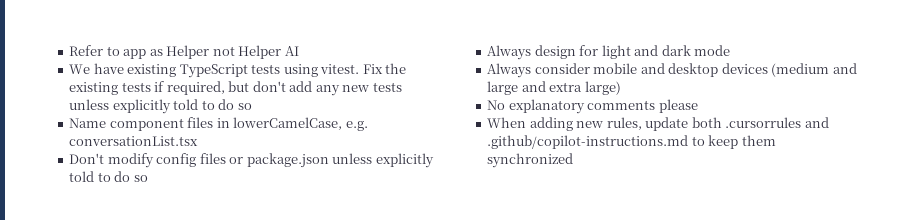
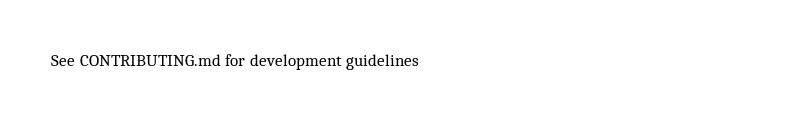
[69,45,299,59] [69,63,407,78] [69,81,402,96] [69,99,252,114] [69,117,368,131] [69,136,199,146] [69,153,434,168] [69,171,148,182] [487,45,731,60] [487,63,857,78] [487,81,621,95] [487,99,698,114] [487,117,829,131] [487,135,776,149] [487,153,574,168] Refer to app as Helper not Helper AI // We have existing TypeScript tests using vitest. Fix the existing tests if required, but don't add any new tests unless explicitly told to do so // Name component files in lowerCamelCase, e.g. conversationList.tsx // Don't modify config files or package.json unless explicitly told to do so // Always design for light and dark mode // Always consider mobile and desktop devices (medium and large and extra large) // No explanatory comments please // When adding new rules, update both .cursorrules and .github/copilot-instructions.md to keep them synchronized -> [51,54,420,70] See CONTRIBUTING.md for development guidelines

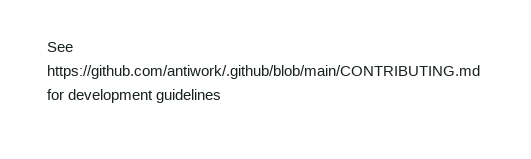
[79,54,221,66] CONTRIBUTING.md -> [47,65,480,79] https://github.com/antiwork/.github/blob/main/CONTRIBUTING.md

